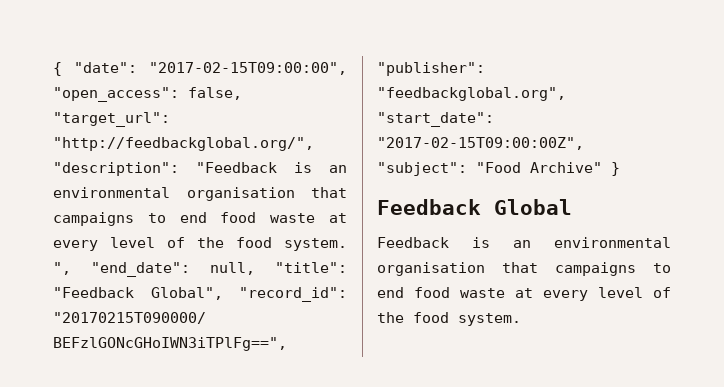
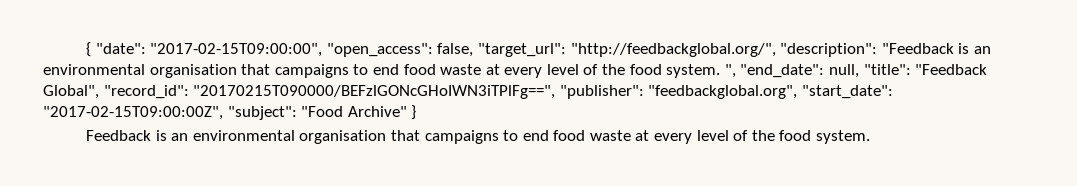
[377,199,572,215] // Feedback Global -> (417, 112) none

